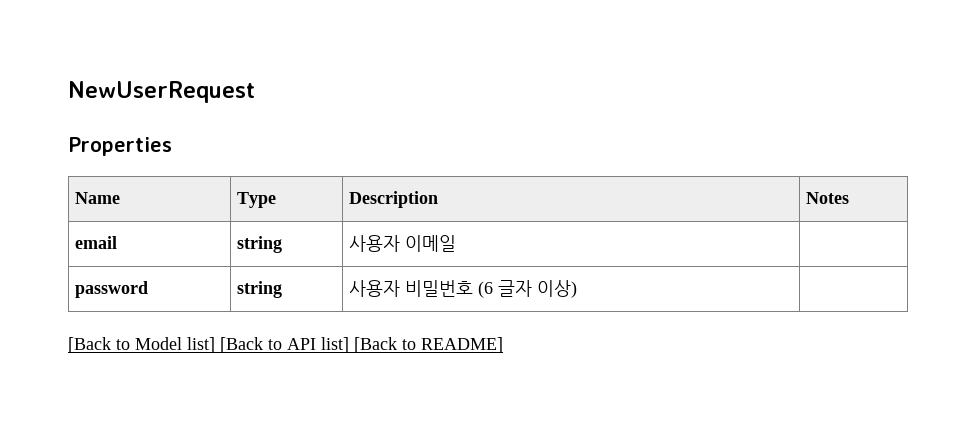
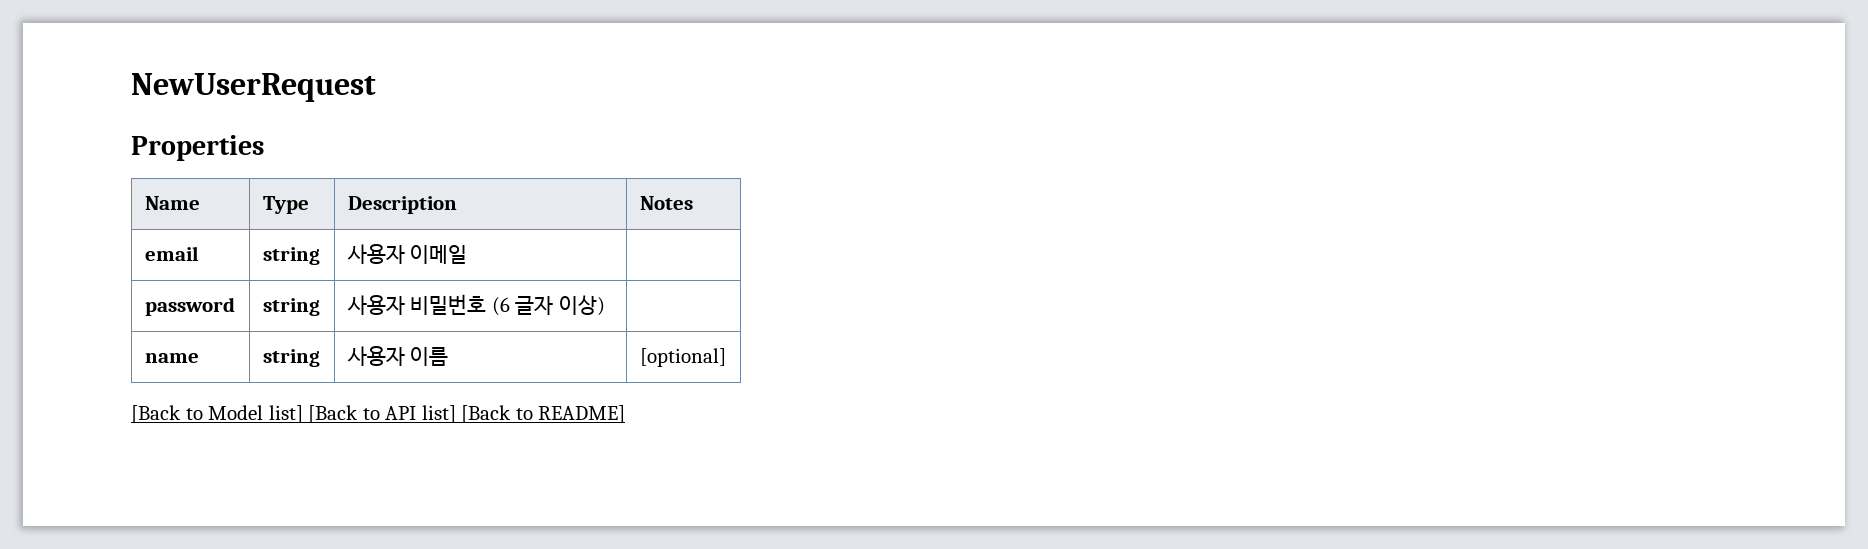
(578, 289) none -> [144,353,199,363] [262,349,320,367] [346,346,449,366] [639,348,726,367] // name | string | 사용자 이름 | [optional]

